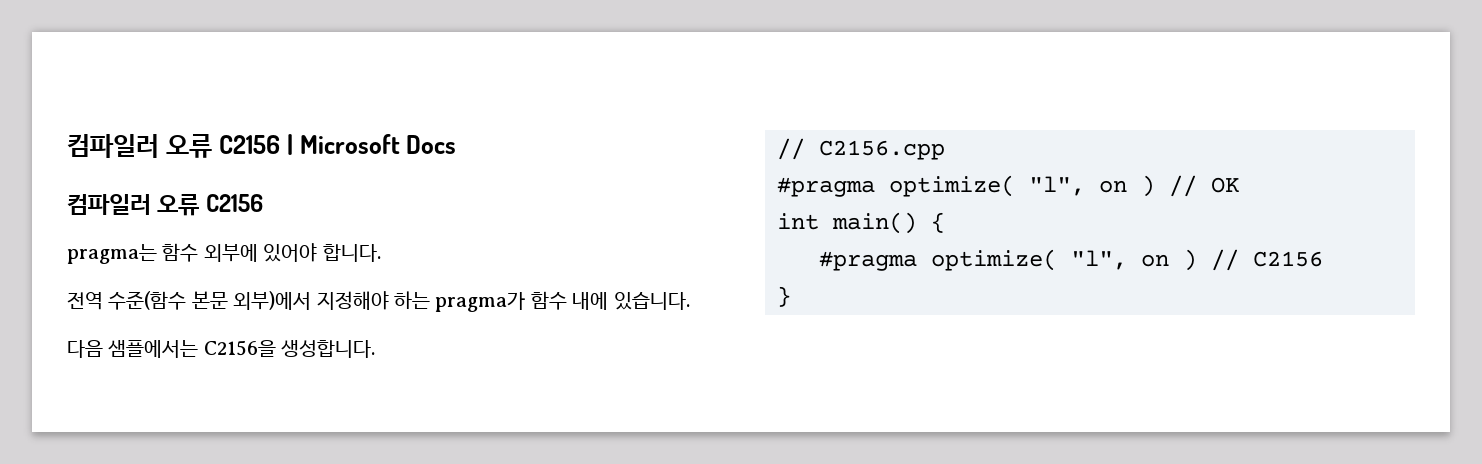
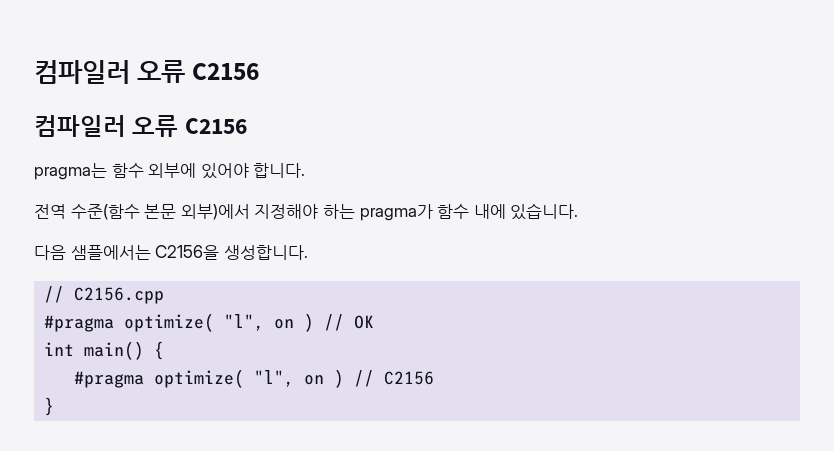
[67,134,457,158] 컴파일러 오류 C2156 | Microsoft Docs -> [34,60,259,84] 컴파일러 오류 C2156

